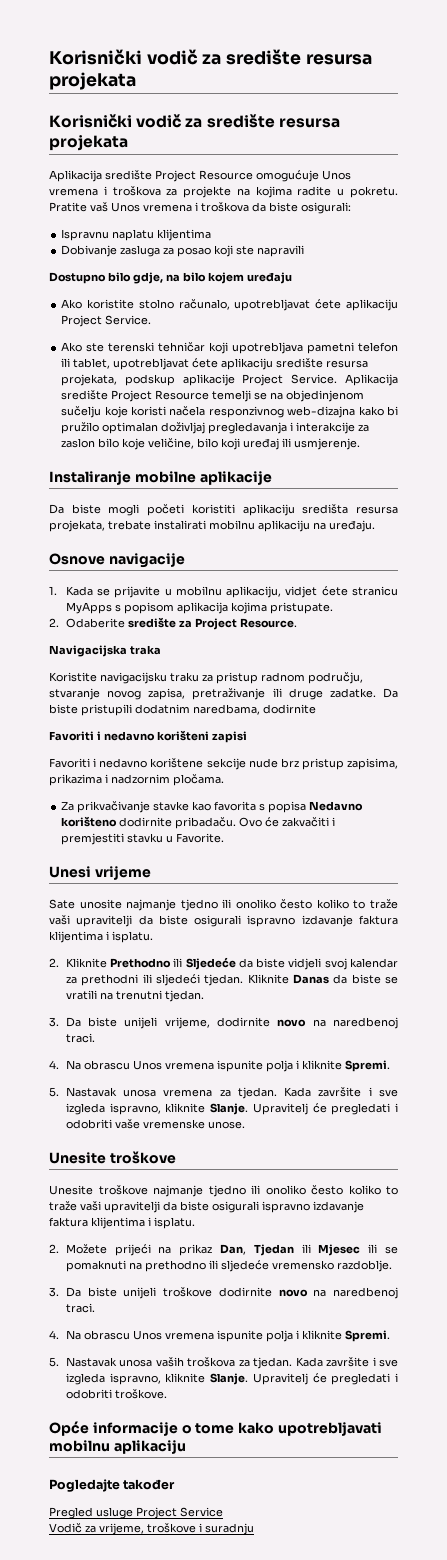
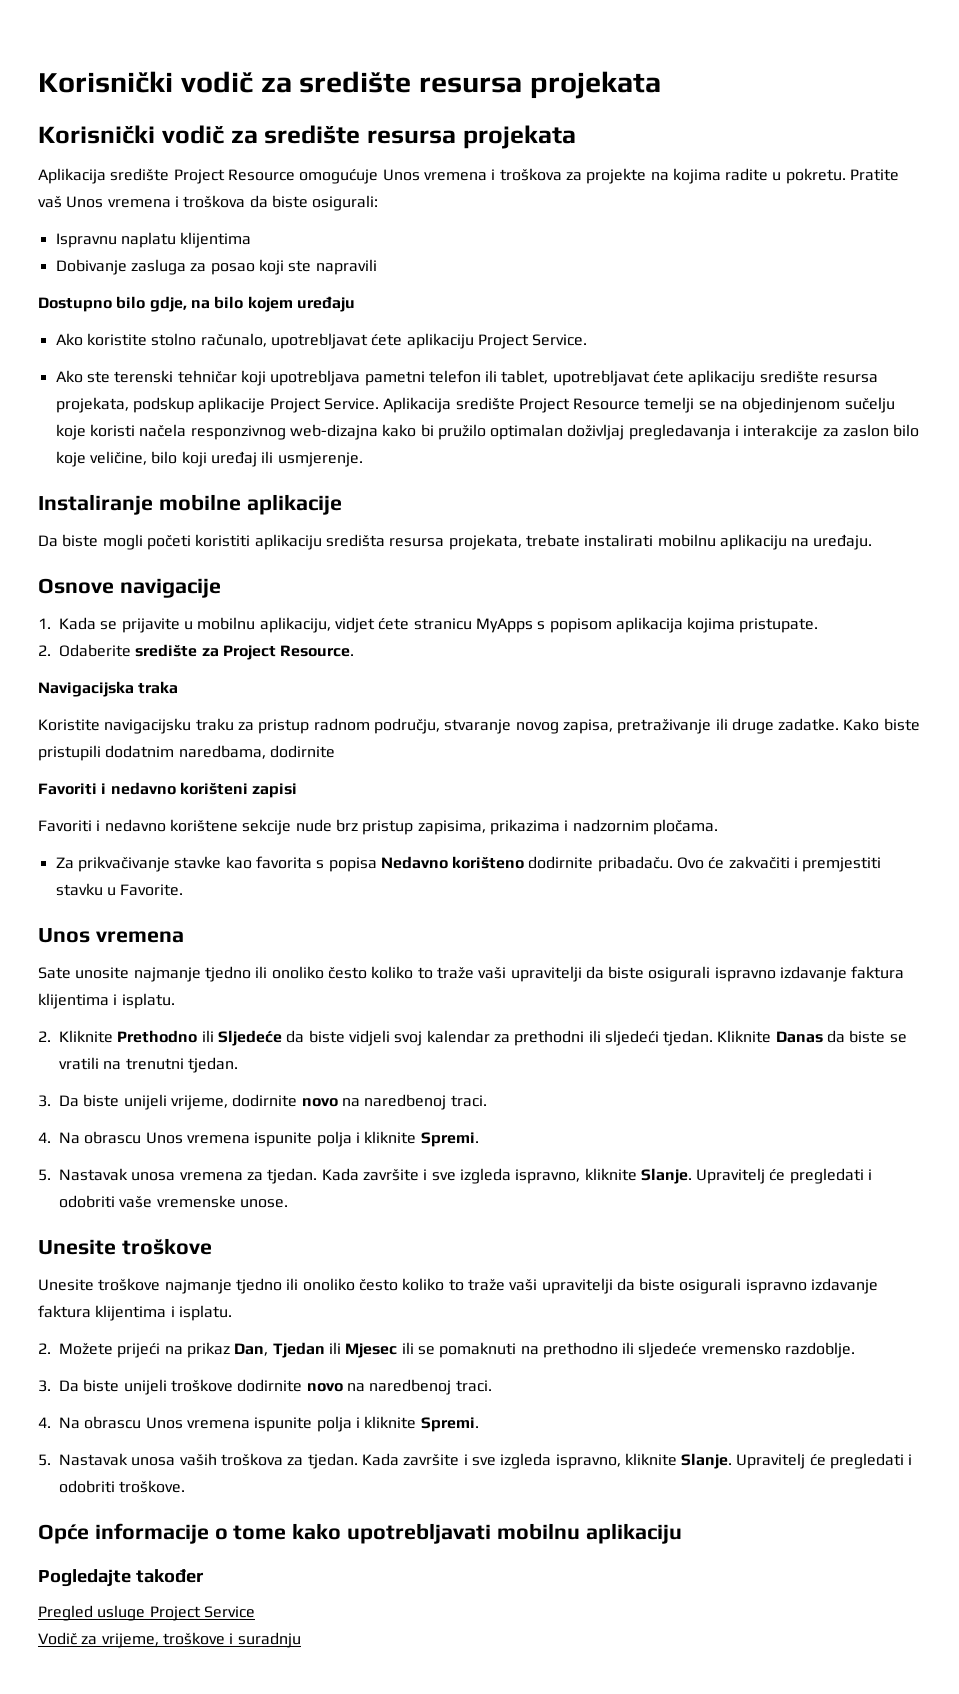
[383,688,398,698] Da -> [843,718,880,731] Kako
[49,866,151,880] Unesi vrijeme -> [38,928,184,943] Unos vremena

